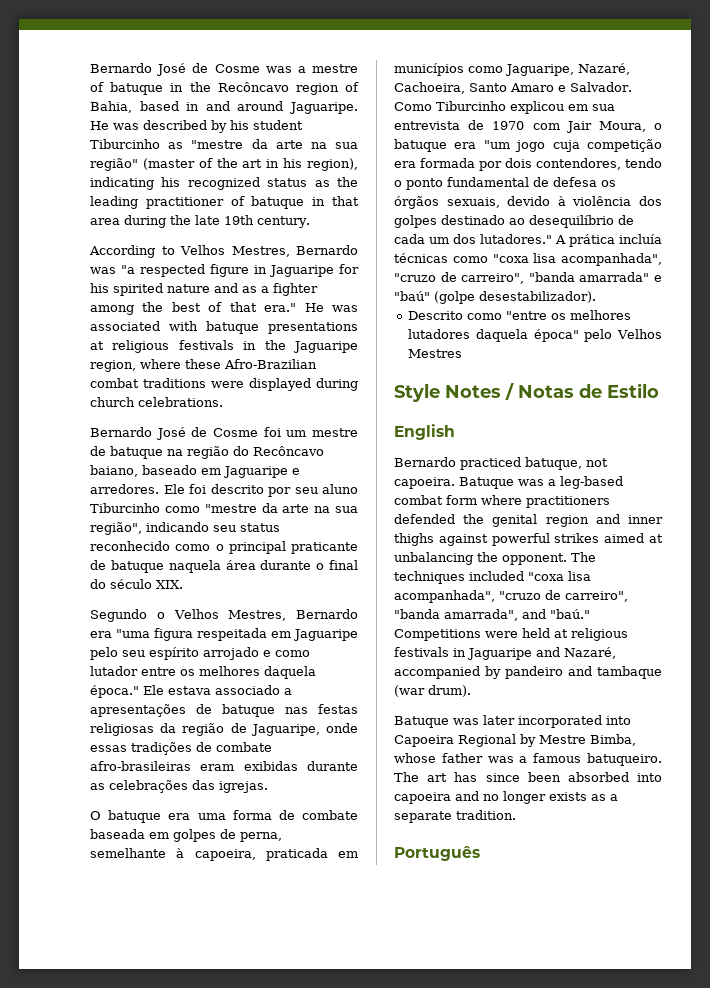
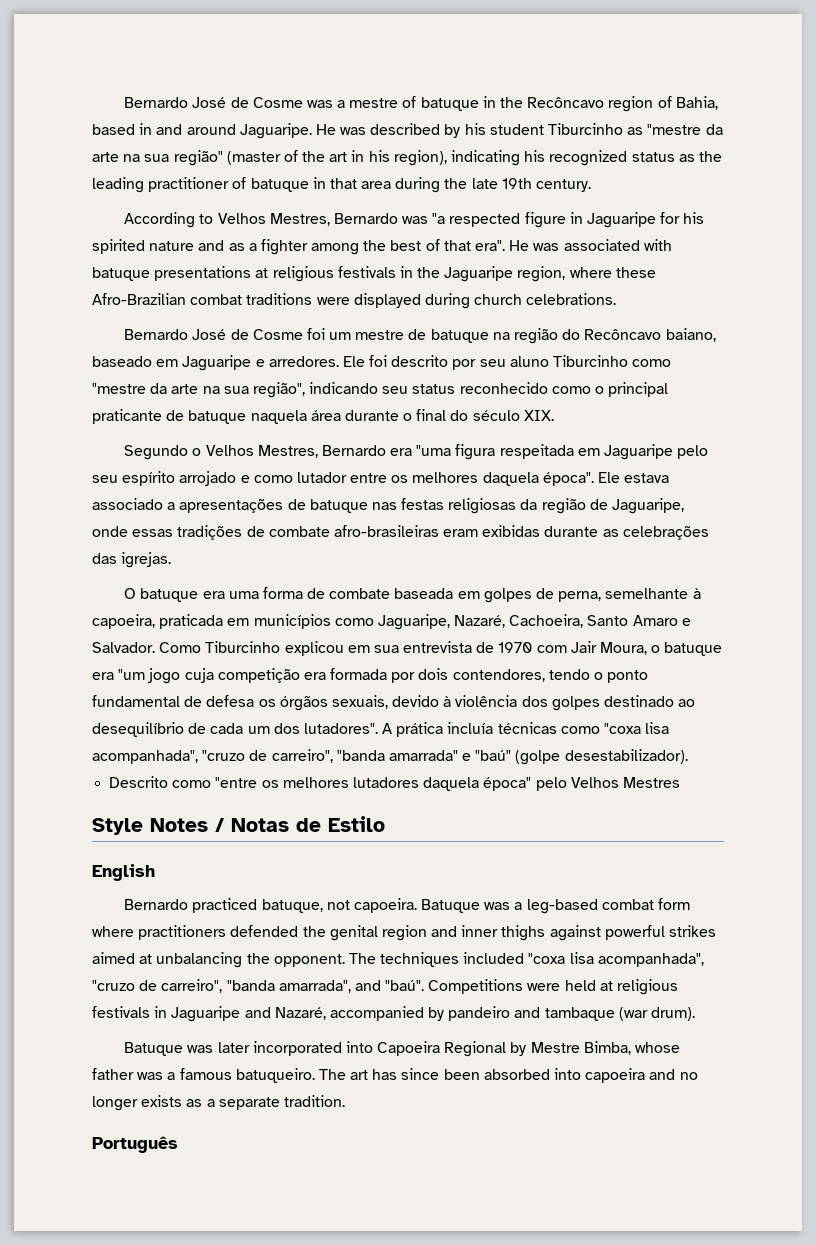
[264,303,297,312] era." -> [475,240,506,251] era".
[90,685,139,698] época." -> [542,472,594,486] época".
[480,234,552,244] lutadores." -> [303,723,378,734] lutadores".
[550,609,590,619] "baú." -> [385,980,425,991] "baú".

